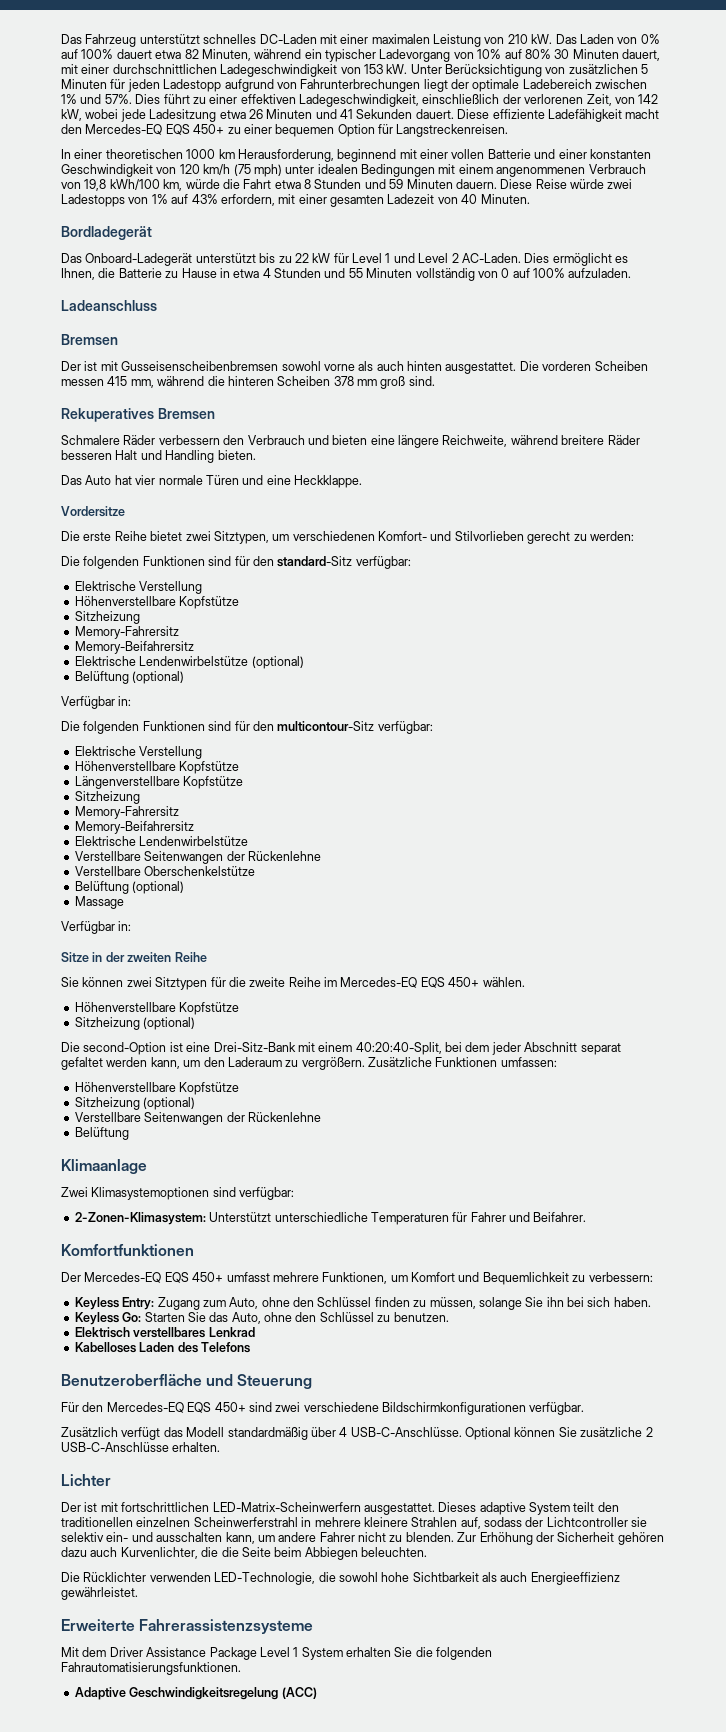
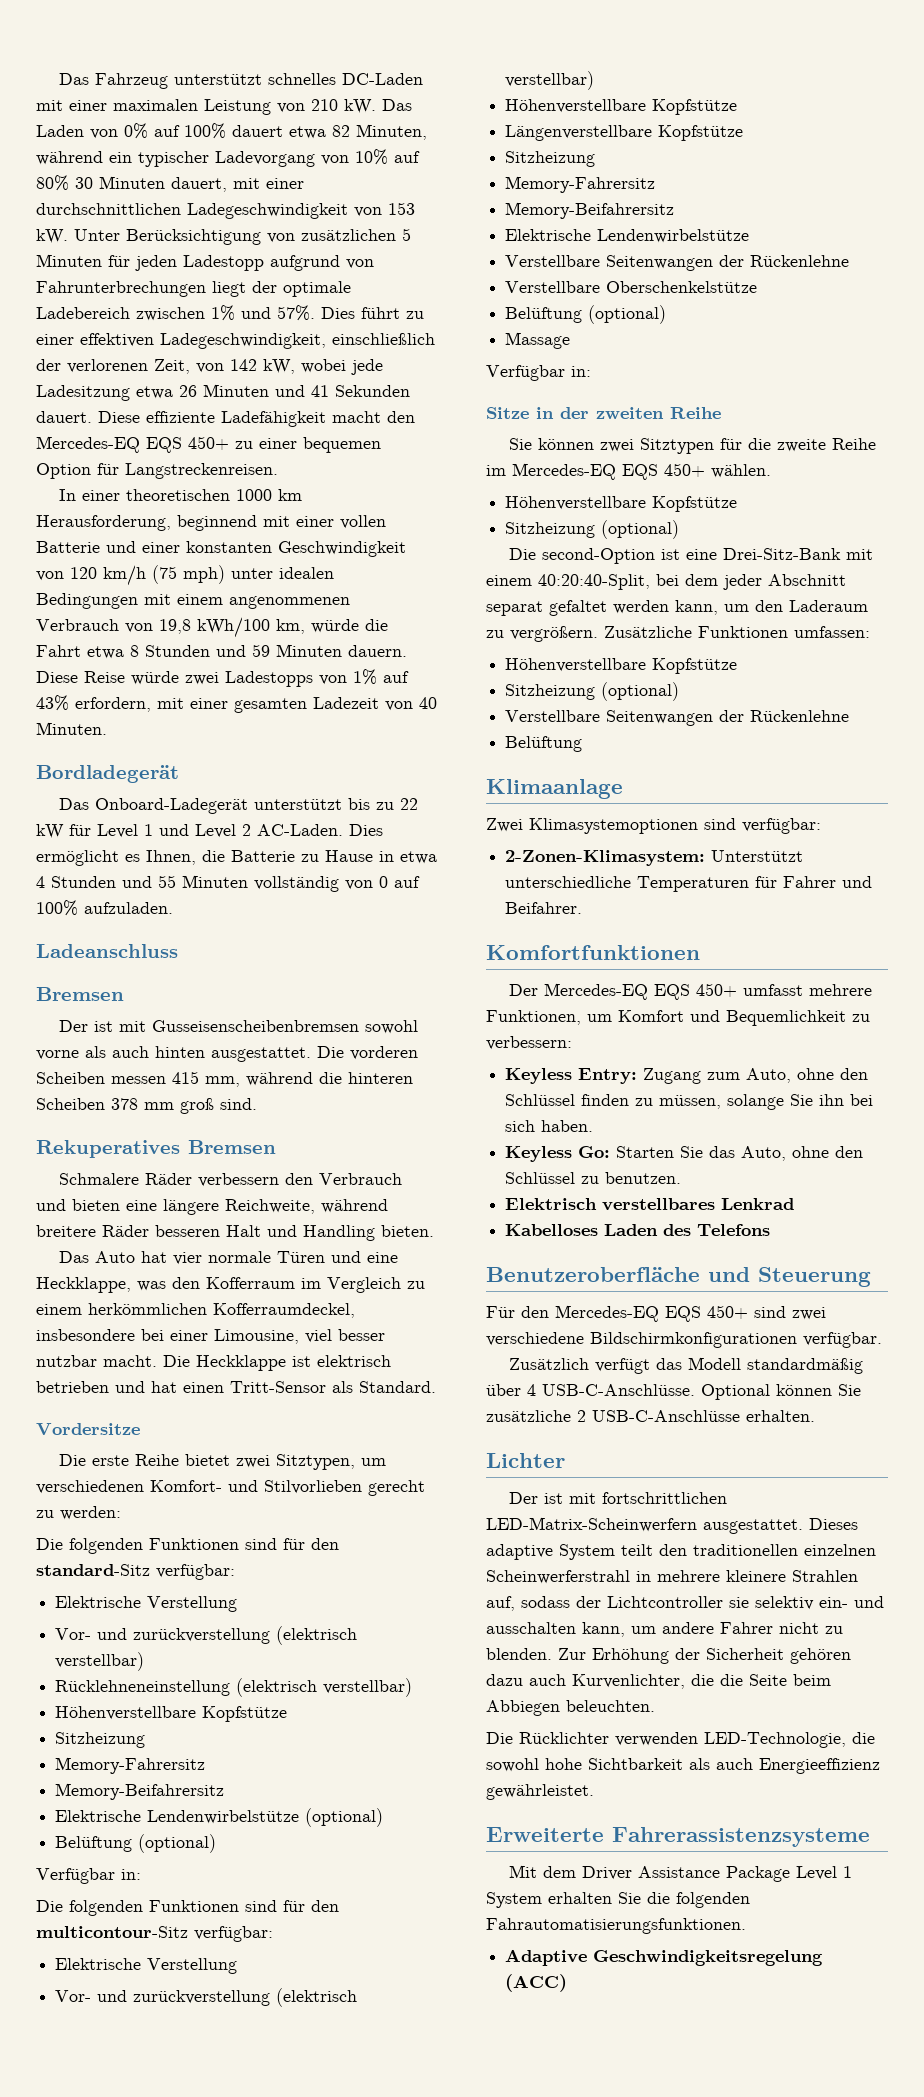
[294,475,362,488] Heckklappe. -> [36,1277,425,1293] [36,1303,355,1318] [36,1329,385,1344] [36,1355,391,1371] [36,1381,436,1393] Heckklappe, was den Kofferraum im Vergleich zu einem herkömmlichen Kofferraumdeckel, insbesondere bei einer Limousine, viel besser nutzbar macht. Die Heckklappe ist elektrisch betrieben und hat einen Tritt-Sensor als Standard.
(203, 587) none -> [55,1626,358,1645] [55,1652,145,1671] [55,1678,413,1697] // Vor- und zurückverstellung (elektrisch verstellbar) // Rücklehneneinstellung (elektrisch verstellbar)
(203, 752) none -> [55,1988,358,2007] [505,71,595,90] // Vor- und zurückverstellung (elektrisch verstellbar)

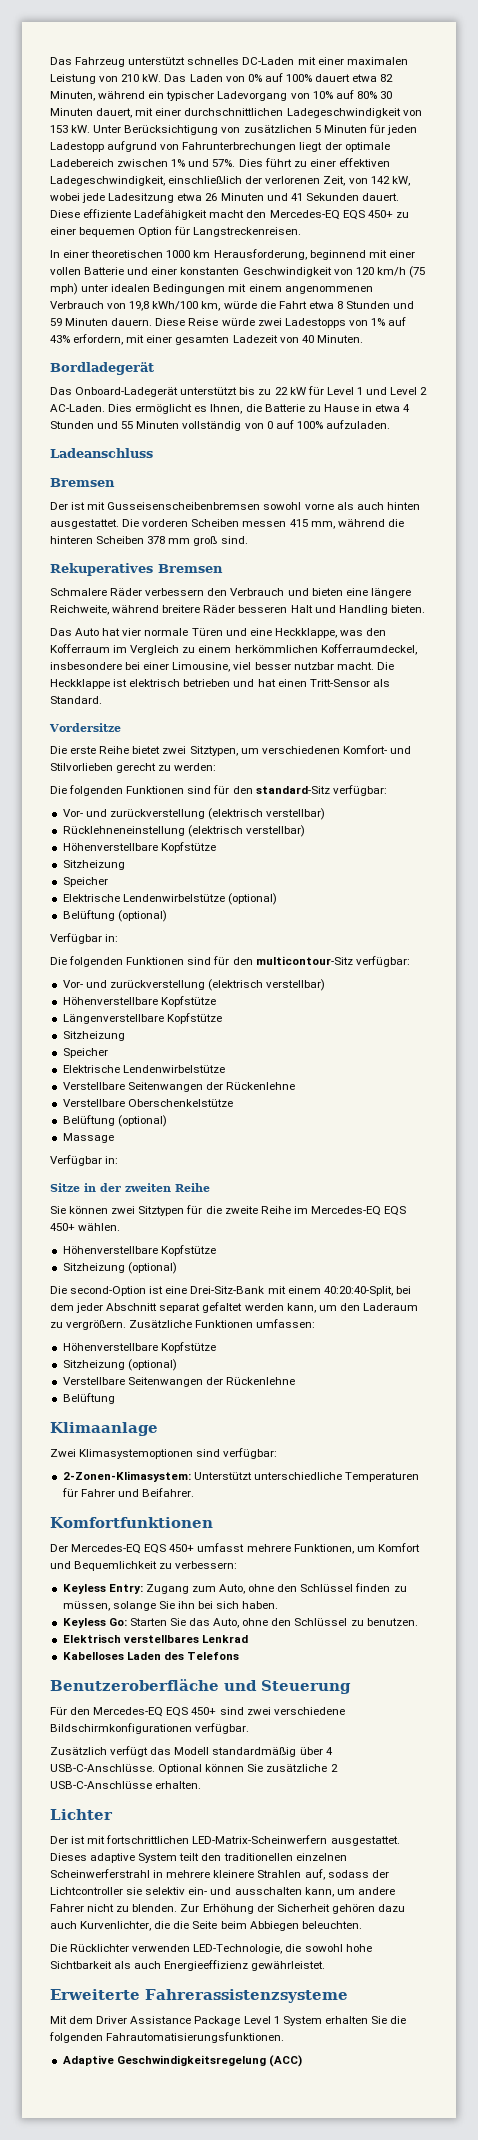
[55,1596,238,1612] // Elektrische Verstellung -> (387, 790) none
[55,1757,206,1774] [55,1783,225,1800] Memory-Fahrersitz // Memory-Beifahrersitz -> [62,877,108,887] Speicher
[55,1958,238,1974] // Elektrische Verstellung -> (410, 961) none
[505,176,656,193] [505,202,675,219] Memory-Fahrersitz // Memory-Beifahrersitz -> [62,1048,108,1058] Speicher

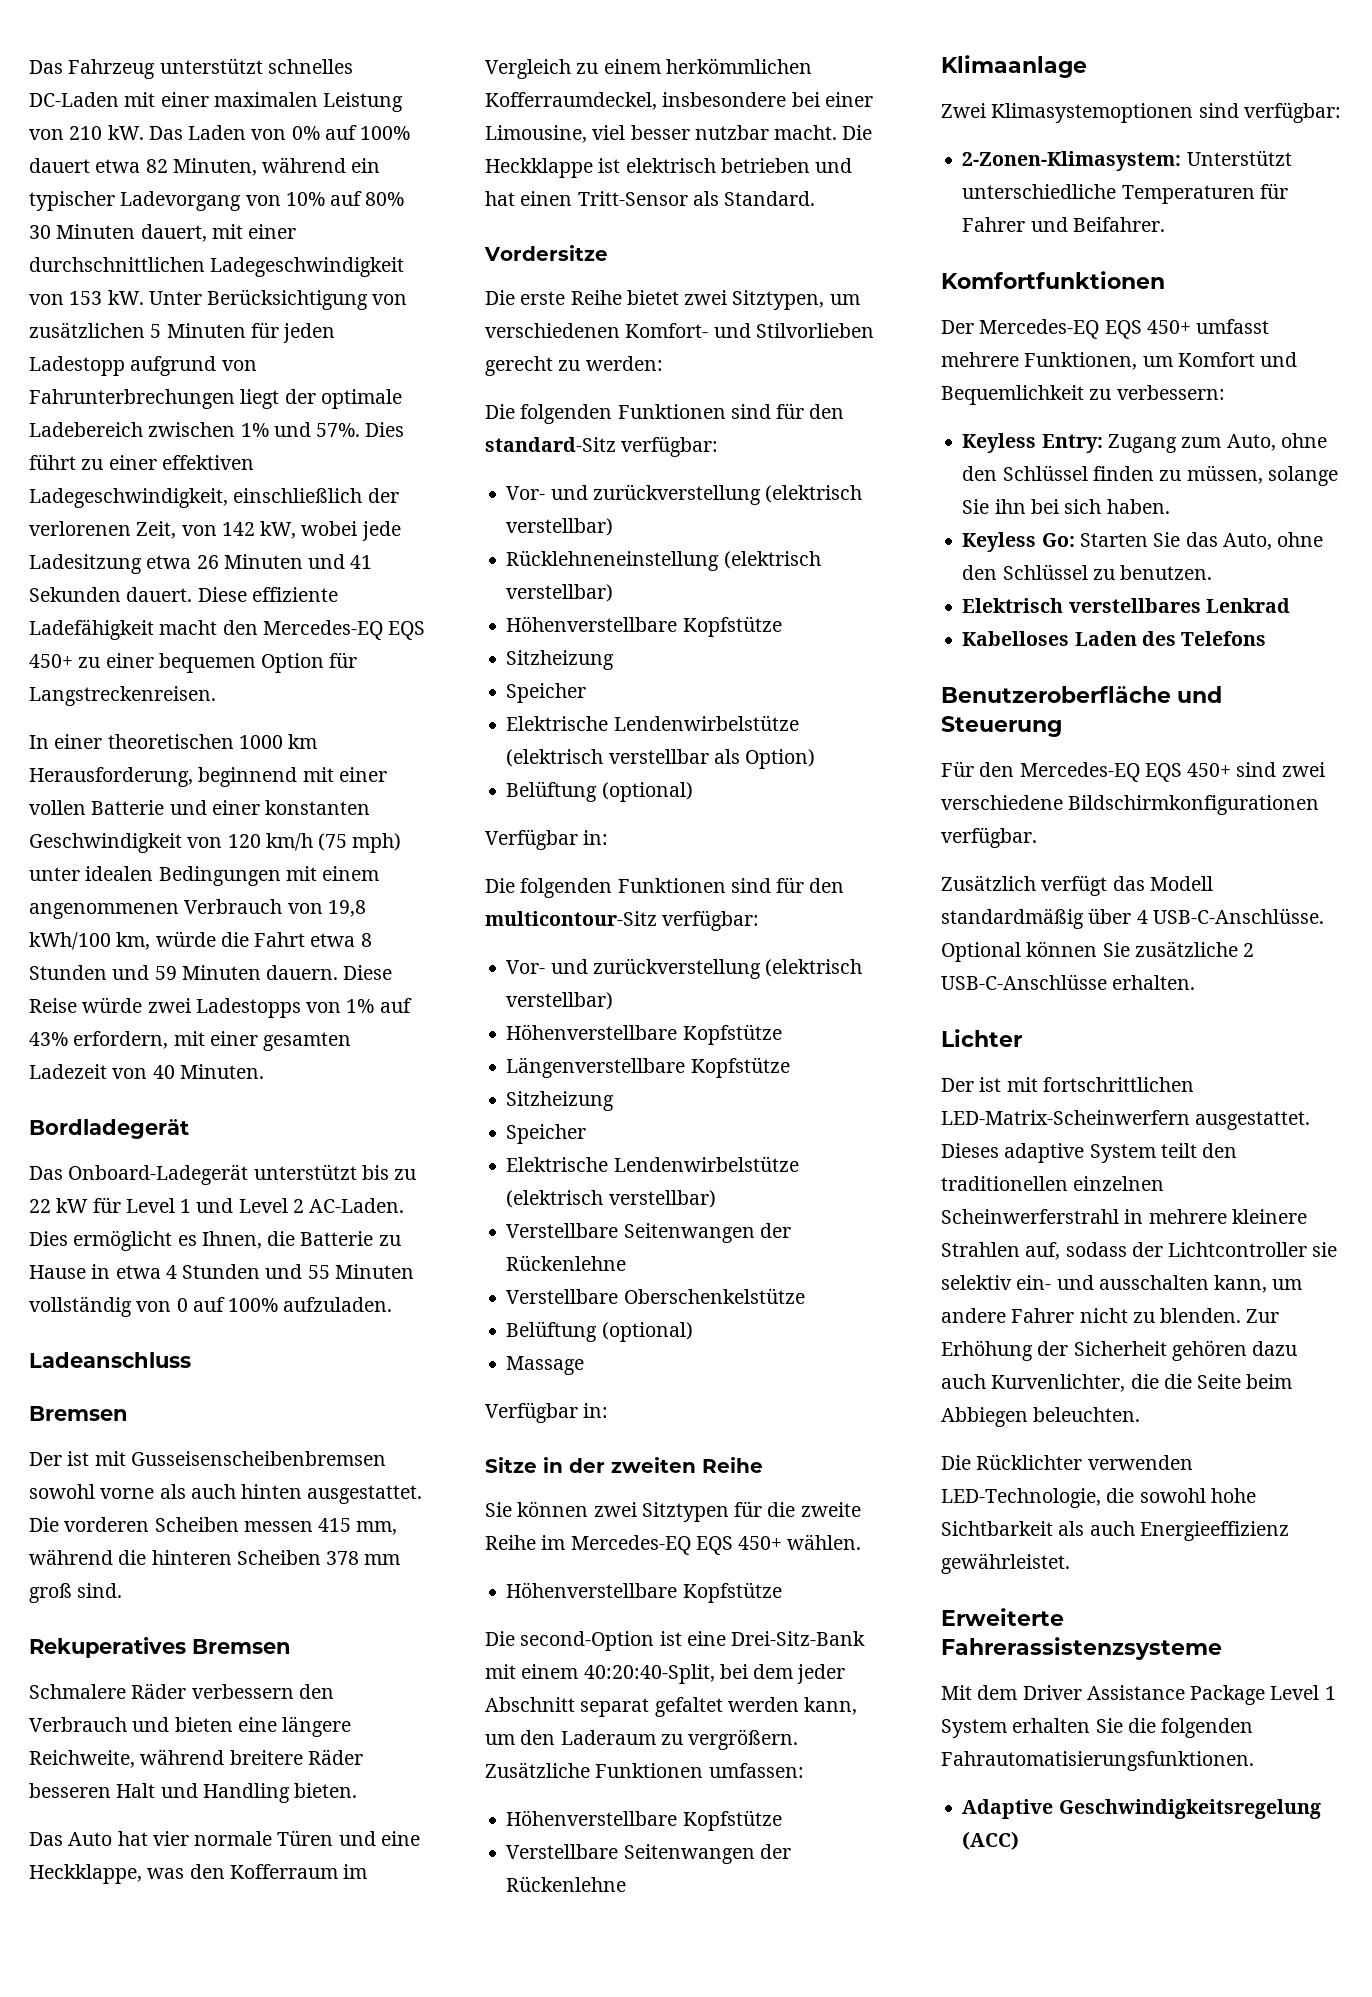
[227,893,277,905] (optional) -> [506,749,816,769] (elektrisch verstellbar als Option)
(225, 1069) none -> [506,1190,716,1208] (elektrisch verstellbar)
[62,1262,177,1274] // Sitzheizung (optional) -> (782, 1592) none
[62,1359,177,1371] [62,1377,295,1387] [62,1393,115,1404] // Sitzheizung (optional) // Verstellbare Seitenwangen der Rückenlehne // Belüftung -> [506,1844,791,1864] [506,1876,627,1892] // Verstellbare Seitenwangen der Rückenlehne

